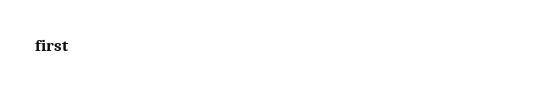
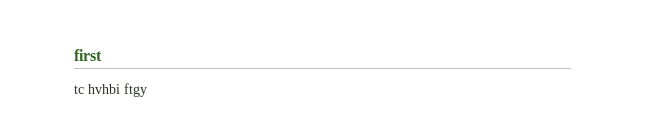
(69, 45) none -> [74,83,147,97] // tc hvhbi ftgy

